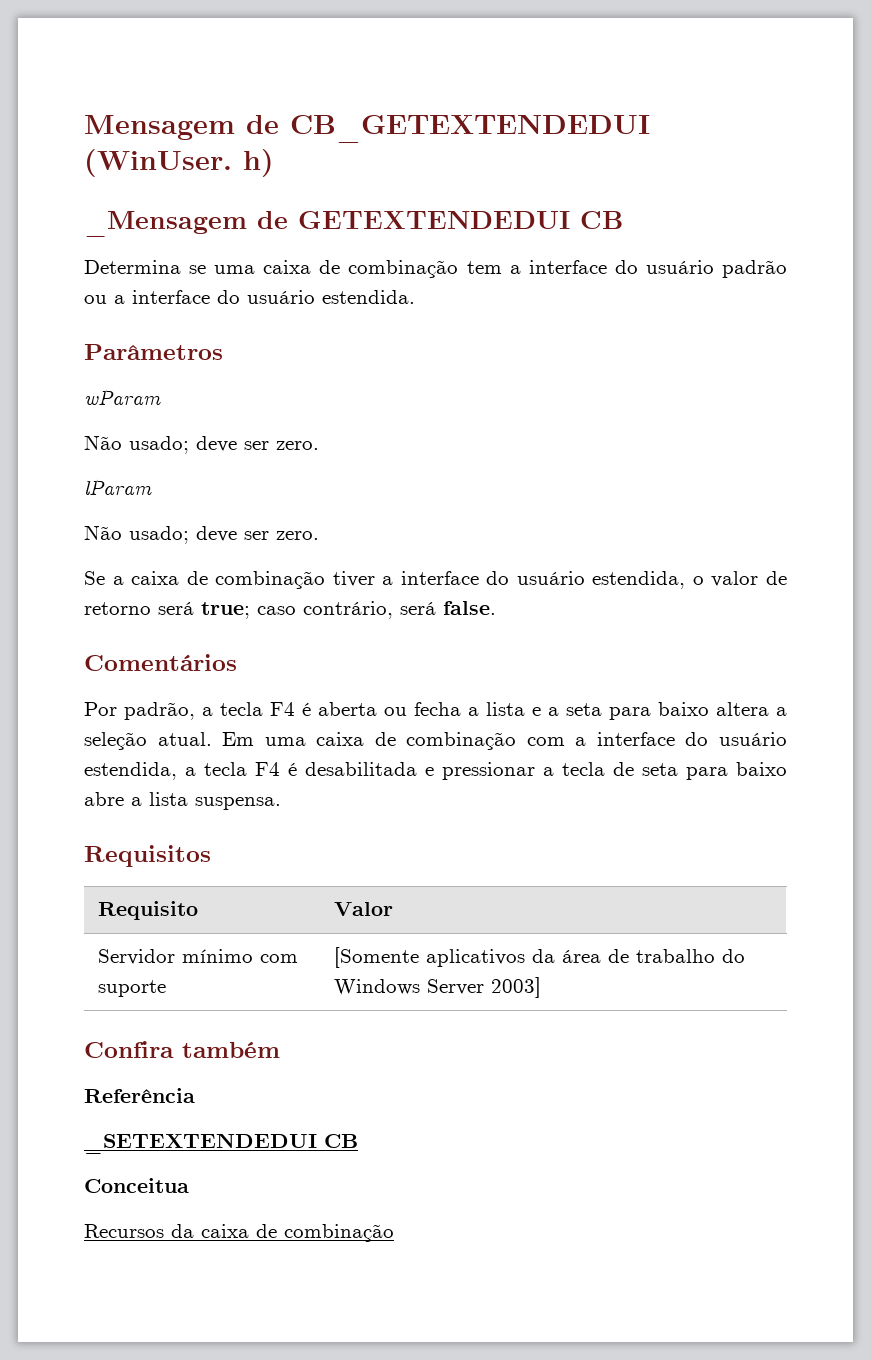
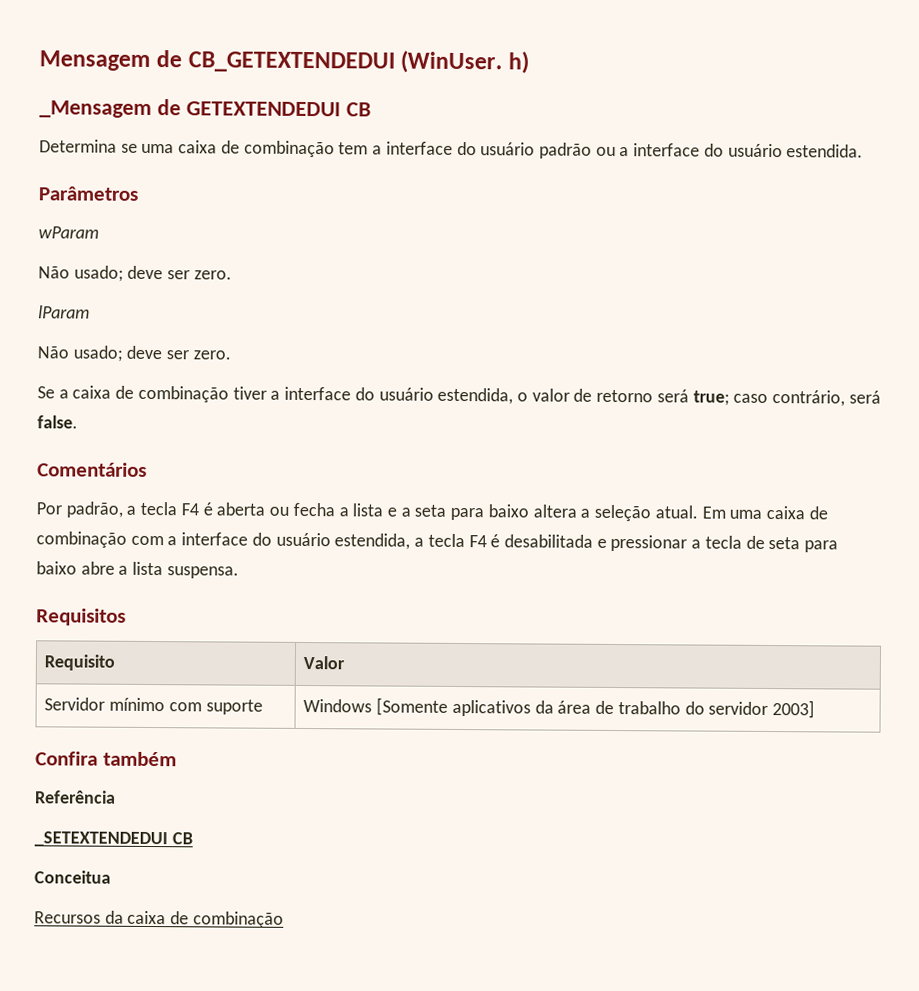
(167, 988) none -> [303,698,373,713] Windows
[334,979,485,995] Windows Server -> [708,701,769,716] servidor

